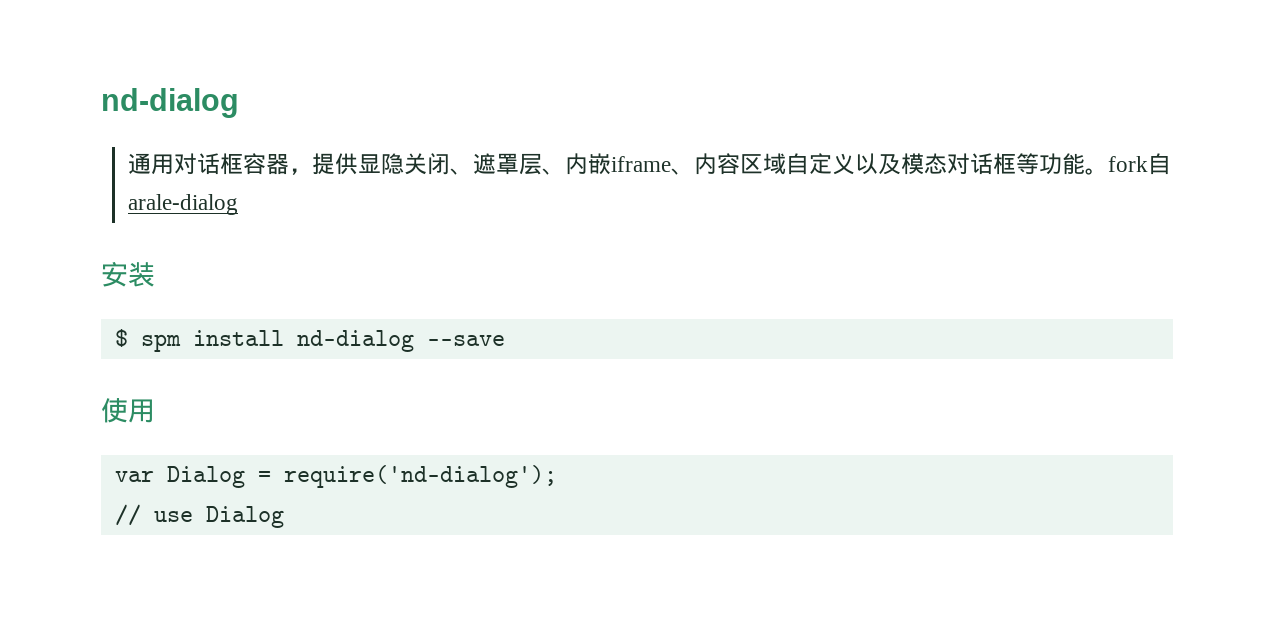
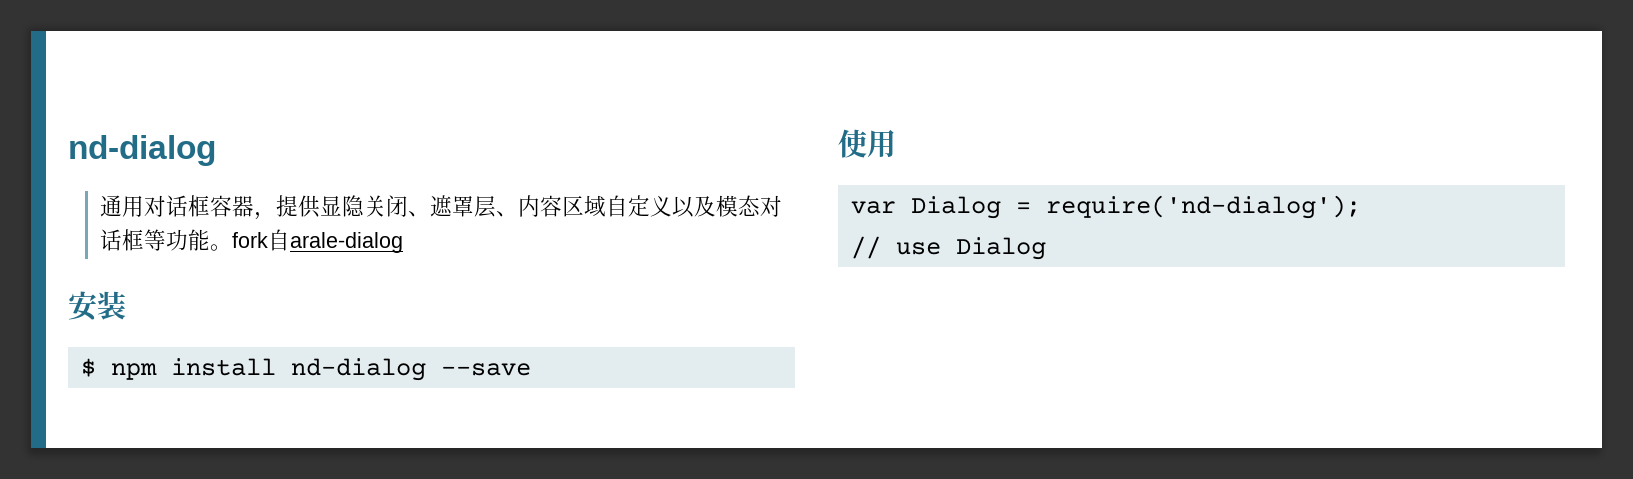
[587,153,717,175] 嵌iframe、内 -> (541, 206) none
[140,334,181,352] spm -> [110,363,157,380] npm

